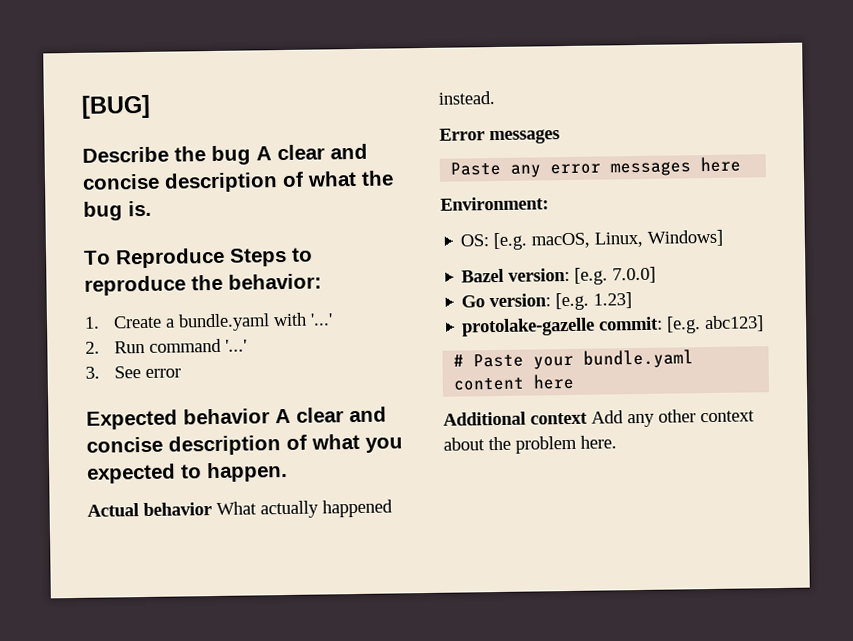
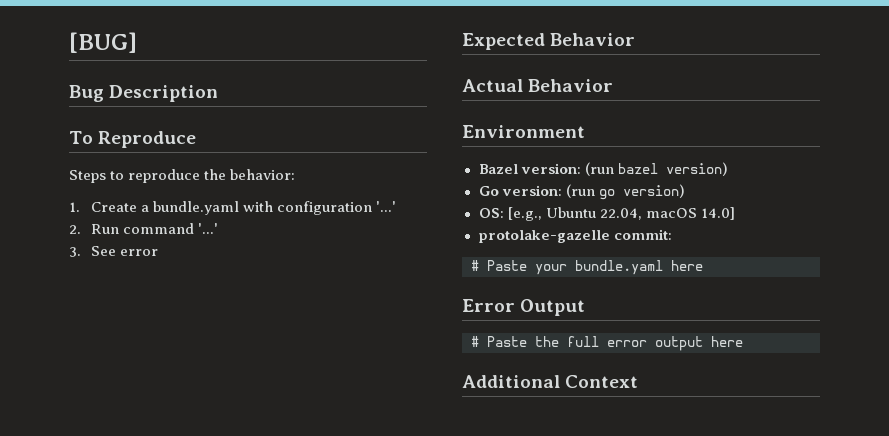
[82,143,368,166] [82,170,394,193] [83,200,152,221] Describe the bug A clear and concise description of what the bug is. -> [69,85,219,102] Bug Description
(225, 258) none -> (197, 139) //
(307, 319) none -> [277,201,373,215] configuration
[183,406,387,425] [86,433,403,456] [87,461,288,484] [87,499,393,519] [438,91,495,105] [439,128,560,145] [450,156,742,178] [440,196,549,211] [460,229,724,251] behavior A clear and concise description of what you expected to happen. // Actual behavior What actually happened instead. // Error messages // Paste any error messages here // Environment: // OS: [e.g. macOS, Linux, Windows] -> [550,33,636,46] [462,79,614,92] [462,125,585,138] Behavior // Actual Behavior // Environment
[574,266,657,285] [e.g. 7.0.0] -> [584,162,728,176] (run bazel version)
[555,292,633,311] [e.g. 1.23] -> [565,184,685,200] [478,207,735,221] (run go version) // OS: [e.g., Ubuntu 22.04, macOS 14.0]
[666,315,765,334] [e.g. abc123] -> (672, 234) none
[453,373,575,391] [443,409,755,428] [443,435,617,454] content here // Additional context Add any other context about the problem here. -> [671,260,703,271] [462,299,586,316] [471,336,743,351] [462,375,639,388] here // Error Output // # Paste the full error output here // Additional Context

